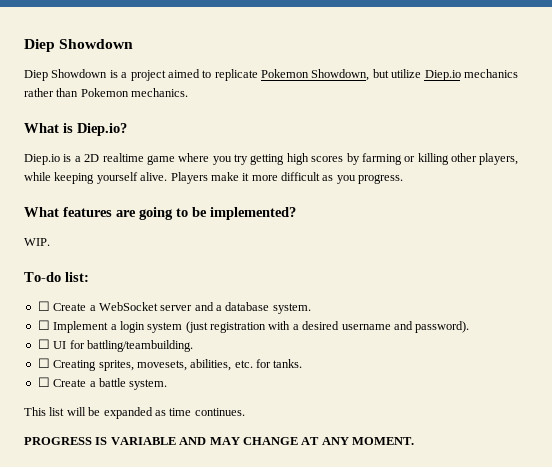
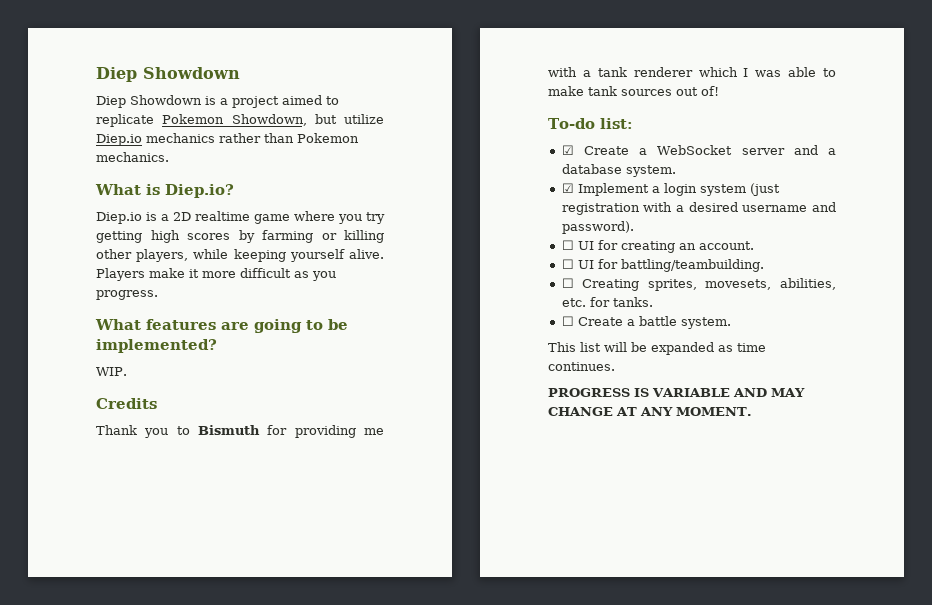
(50, 242) none -> [96,398,157,409] [96,425,384,438] [548,67,836,77] [548,86,719,96] // Credits // Thank you to Bismuth for providing me with a tank renderer which I was able to make tank sources out of!
[37,301,50,311] ☐ -> [561,145,574,155] ☑
[37,320,50,330] ☐ -> [561,183,574,193] ☑
(470, 327) none -> [561,240,754,253] // ☐ UI for creating an account.

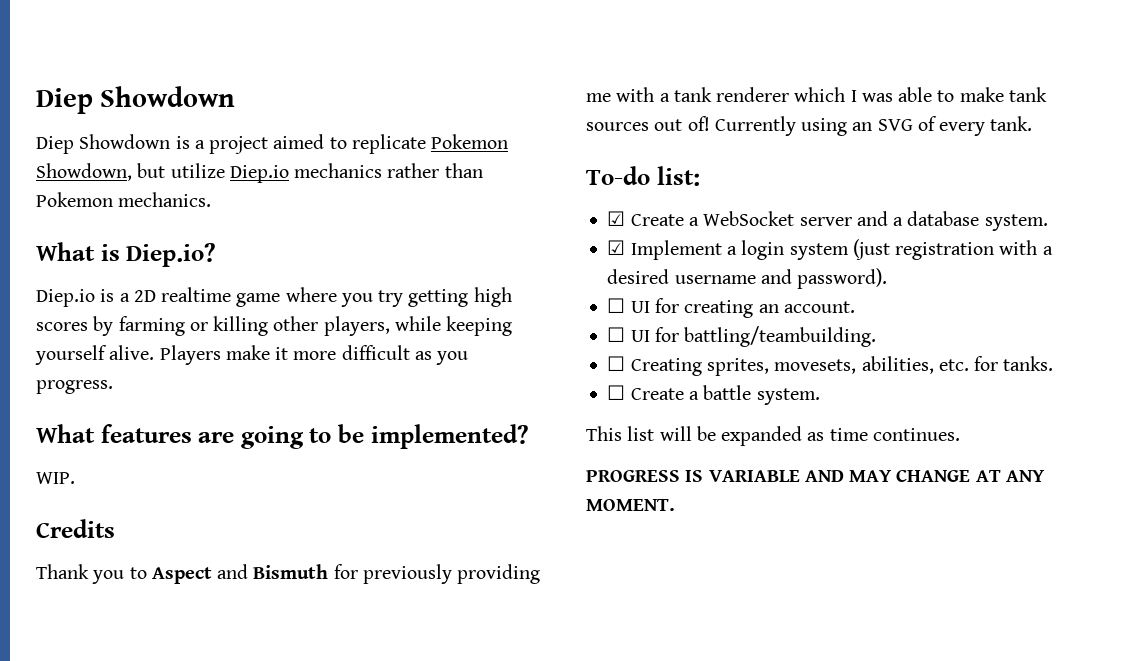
(190, 430) none -> [151,564,249,584] Aspect and
(288, 430) none -> [362,564,452,584] previously
(719, 91) none -> [714,116,1033,136] Currently using an SVG of every tank.

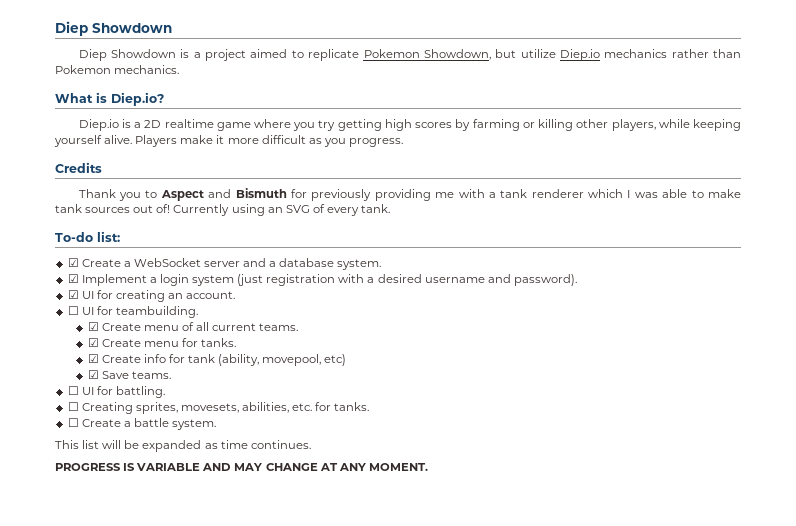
[36,424,529,449] [36,472,75,484] // What features are going to be implemented? // WIP. -> (403, 142) none
[607,298,626,313] ☐ -> [67,290,79,299] ☑
[684,326,877,347] battling/teambuilding. -> [115,306,198,318] [87,322,299,331] [87,338,237,347] [87,354,347,366] [87,370,171,379] [67,386,165,398] teambuilding. // ☑ Create menu of all current teams. // ☑ Create menu for tanks. // ☑ Create info for tank (ability, movepool, etc) // ☑ Save teams. // ☐ UI for battling.

